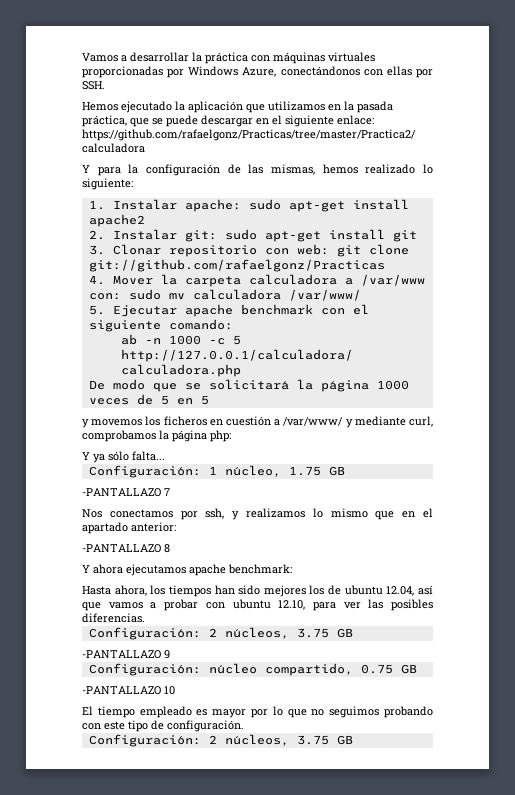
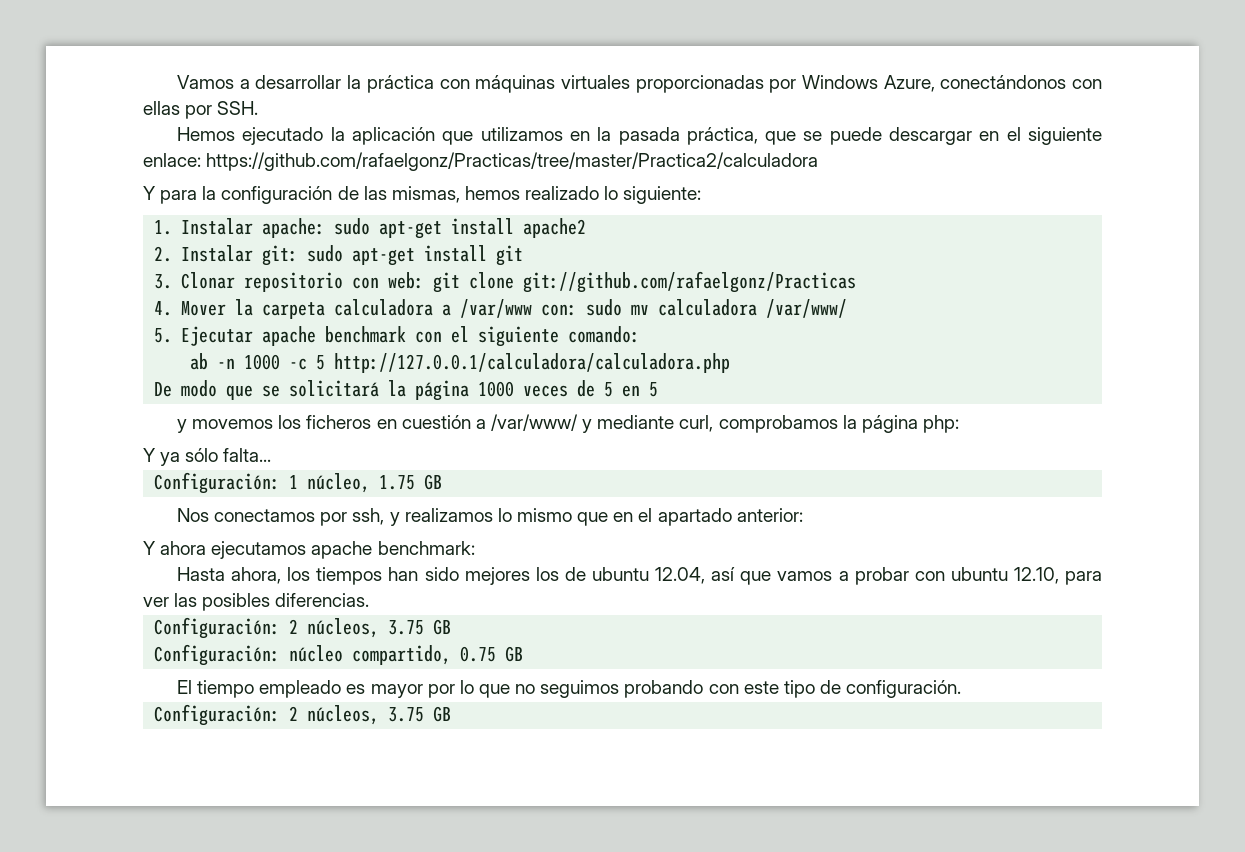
[82,488,170,497] // -PANTALLAZO 7 -> (443, 482) none
[82,544,170,553] // -PANTALLAZO 8 -> (803, 515) none
[82,650,170,659] // -PANTALLAZO 9 -> (452, 627) none
[82,686,175,695] // -PANTALLAZO 10 -> (524, 654) none

